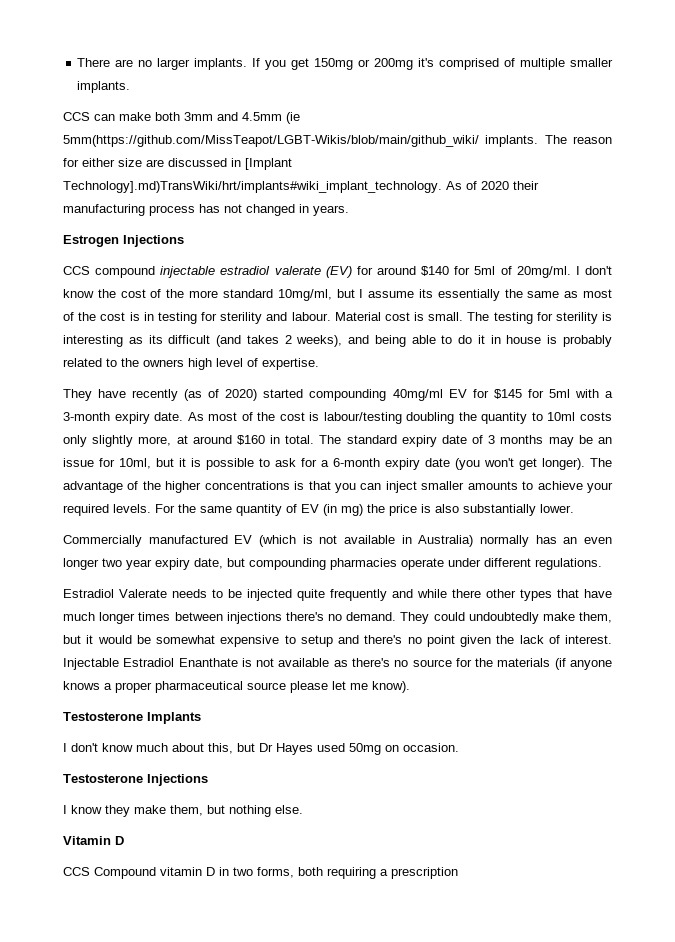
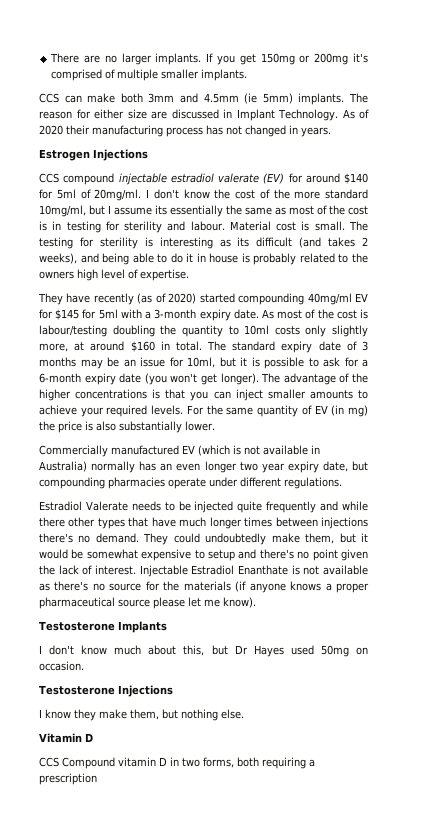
[63,135,479,147] 5mm(https://github.com/MissTeapot/LGBT-Wikis/blob/main/github_wiki/ -> [262,93,293,104] 5mm)
[245,158,292,170] [63,181,442,193] [Implant Technology].md)TransWiki/hrt/implants#wiki_implant_technology. -> [236,109,339,121] Implant Technology.

